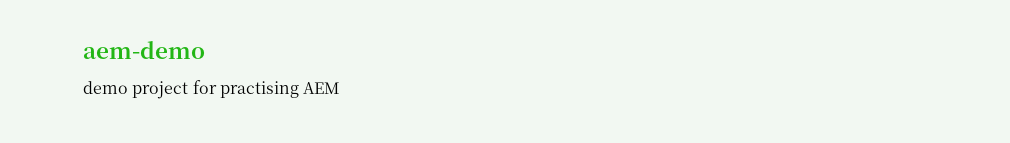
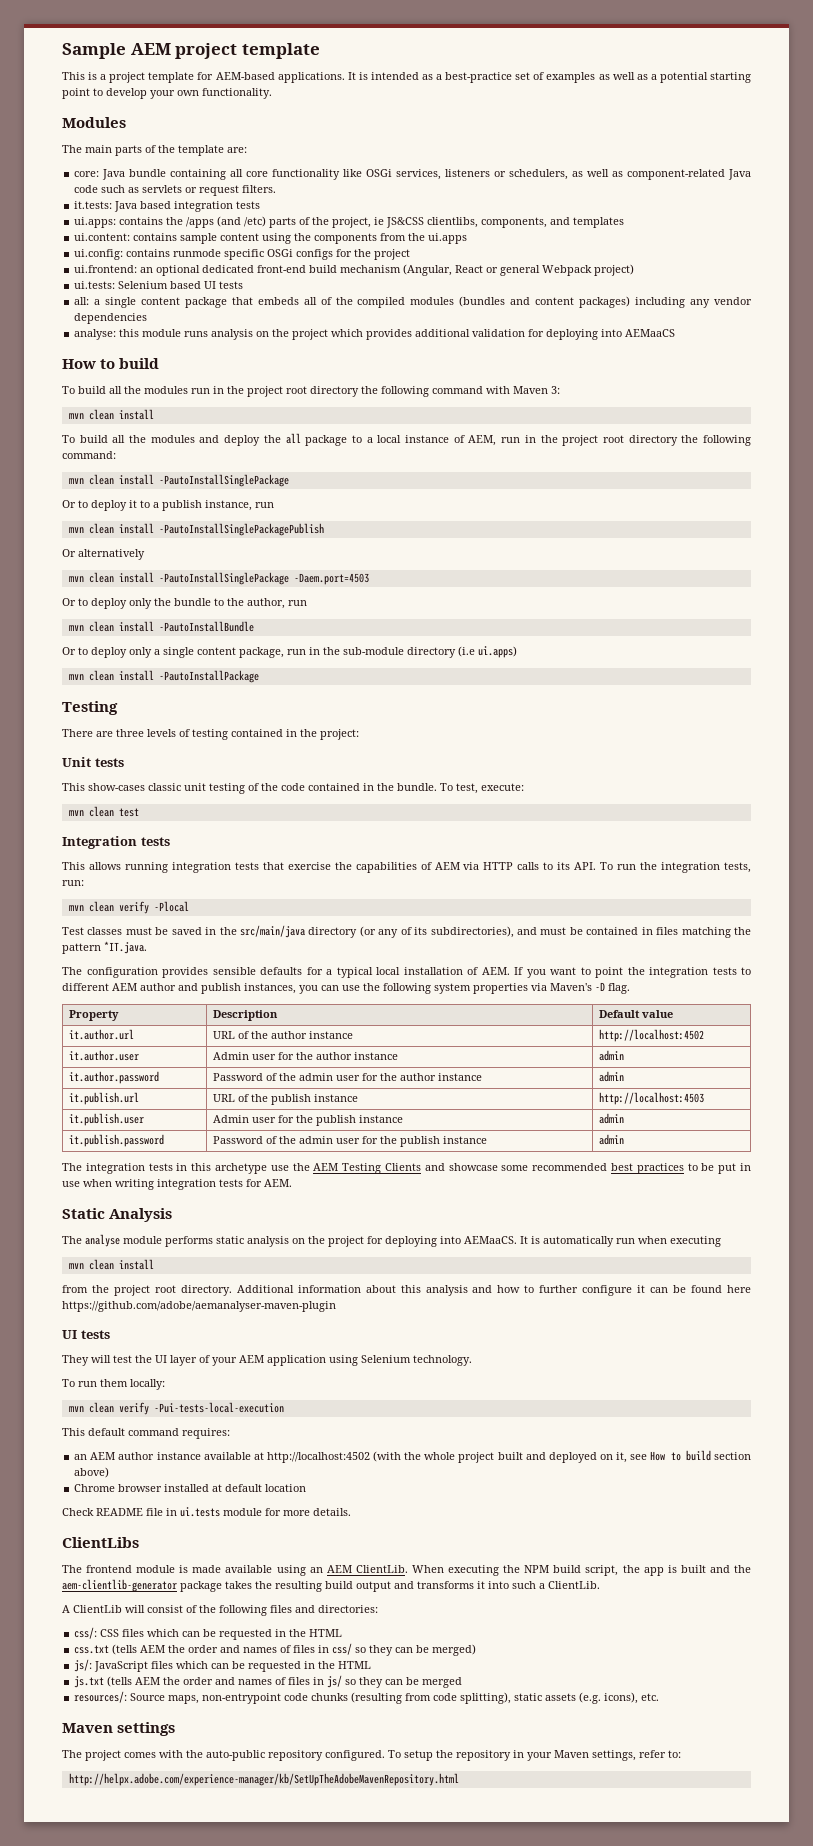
[83,41,205,59] [83,80,341,99] aem-demo // demo project for practising AEM -> [62,43,320,59] [62,72,751,83] [62,88,272,99] [62,117,126,128] [62,145,247,156] [74,169,752,180] [74,185,277,196] [74,201,261,212] [74,216,625,228] [74,233,468,244] [74,249,411,260] [74,264,635,276] [74,281,244,289] [74,296,752,308] [74,313,148,324] [74,329,676,340] [62,358,160,369] [62,386,560,397] [68,409,154,420] [62,433,751,446] [62,451,116,459] [68,474,289,487] [62,500,274,511] [68,523,324,536] [62,549,145,560] [68,572,369,585] [62,598,307,609] [68,621,254,632] [62,646,517,658] [68,670,259,683] [62,701,118,715] [62,729,359,740] [62,757,124,767] [62,783,524,794] [68,806,139,817] [62,836,170,849] [62,862,752,873] [62,880,84,886] [68,901,189,914] [62,925,752,938] [62,941,147,954] [62,967,751,978] [62,982,630,994] [69,1010,120,1021] [213,1010,279,1021] [599,1010,674,1018] [69,1029,135,1040] [213,1031,354,1039] [599,1029,705,1042] [69,1050,140,1061] [213,1052,399,1060] [599,1050,625,1061] [69,1071,160,1084] [213,1073,483,1081] [599,1071,625,1082] [69,1092,140,1105] [213,1094,359,1105] [599,1092,705,1105] [69,1113,145,1126] [213,1115,404,1126] [599,1113,625,1124] [69,1134,165,1147] [213,1136,488,1147] [599,1134,625,1145] [62,1163,751,1174] [62,1179,292,1190] [62,1208,173,1222] [62,1234,721,1247] [68,1259,154,1270] [62,1285,751,1296] [62,1301,336,1312] [62,1330,110,1339] [62,1355,472,1366] [62,1379,165,1390] [68,1402,284,1415] [62,1428,230,1439] [74,1450,751,1463] [74,1467,110,1478] [74,1484,307,1492] [62,1507,351,1517] [62,1537,139,1548] [62,1565,751,1576] [62,1579,600,1592] [62,1605,378,1616] [74,1627,343,1640] [74,1643,477,1656] [74,1659,372,1672] [74,1675,463,1688] [74,1691,660,1704] [62,1722,176,1736] [62,1750,681,1761] [68,1773,459,1786] Sample AEM project template // This is a project template for AEM-based applications. It is intended as a best-practice set of examples as well as a potential starting point to develop your own functionality. // Modules // The main parts of the template are: // core: Java bundle containing all core functionality like OSGi services, listeners or schedulers, as well as component-related Java code such as servlets or request filters. // it.tests: Java based integration tests // ui.apps: contains the /apps (and /etc) parts of the project, ie JS&CSS clientlibs, components, and templates // ui.content: contains sample content using the components from the ui.apps // ui.config: contains runmode specific OSGi configs for the project // ui.frontend: an optional dedicated front-end build mechanism (Angular, React or general Webpack project) // ui.tests: Selenium based UI tests // all: a single content package that embeds all of the compiled modules (bundles and content packages) including any vendor dependencies // analyse: this module runs analysis on the project which provides additional validation for deploying into AEMaaCS // How to build // To build all the modules run in the project root directory the following command with Maven 3: // mvn clean install // To build all the modules and deploy the all package to a local instance of AEM, run in the project root directory the following command: // mvn clean install -PautoInstallSinglePackage // Or to deploy it to a publish instance, run // mvn clean install -PautoInstallSinglePackagePublish // Or alternatively // mvn clean install -PautoInstallSinglePackage -Daem.port=4503 // Or to deploy only the bundle to the author, run // mvn clean install -PautoInstallBundle // Or to deploy only a single content package, run in the sub-module directory (i.e ui.apps) // mvn clean install -PautoInstallPackage // Testing // There are three levels of testing contained in the project: // Unit tests // This show-cases classic unit testing of the code contained in the bundle. To test, execute: // mvn clean test // Integration tests // This allows running integration tests that exercise the capabilities of AEM via HTTP calls to its API. To run the integration tests, run: // mvn clean verify -Plocal // Test classes must be saved in the src/main/java directory (or any of its subdirectories), and must be contained in files matching the pattern *IT.java. // The configuration provides sensible defaults for a typical local installation of AEM. If you want to point the integration tests to different AEM author and publish instances, you can use the following system properties via Maven's -D flag. // Property | Description | Default value // it.author.url | URL of the author instance | http://localhost:4502 // it.author.user | Admin user for the author instance | admin // it.author.password | Password of the admin user for the author instance | admin // it.publish.url | URL of the publish instance | http://localhost:4503 // it.publish.user | Admin user for the publish instance | admin // it.publish.password | Password of the admin user for the publish instance | admin // The integration tests in this archetype use the AEM Testing Clients and showcase some recommended best practices to be put in use when writing integration tests for AEM. // Static Analysis // The analyse module performs static analysis on the project for deploying into AEMaaCS. It is automatically run when executing // mvn clean install // from the project root directory. Additional information about this analysis and how to further configure it can be found here https://github.com/adobe/aemanalyser-maven-plugin // UI tests // They will test the UI layer of your AEM application using Selenium technology. // To run them locally: // mvn clean verify -Pui-tests-local-execution // This default command requires: // an AEM author instance available at http://localhost:4502 (with the whole project built and deployed on it, see How to build section above) // Chrome browser installed at default location // Check README file in ui.tests module for more details. // ClientLibs // The frontend module is made available using an AEM ClientLib. When executing the NPM build script, the app is built and the aem-clientlib-generator package takes the resulting build output and transforms it into such a ClientLib. // A ClientLib will consist of the following files and directories: // css/: CSS files which can be requested in the HTML // css.txt (tells AEM the order and names of files in css/ so they can be merged) // js/: JavaScript files which can be requested in the HTML // js.txt (tells AEM the order and names of files in js/ so they can be merged // resources/: Source maps, non-entrypoint code chunks (resulting from code splitting), static assets (e.g. icons), etc. // Maven settings // The project comes with the auto-public repository configured. To setup the repository in your Maven settings, refer to: // http://helpx.adobe.com/experience-manager/kb/SetUpTheAdobeMavenRepository.html

